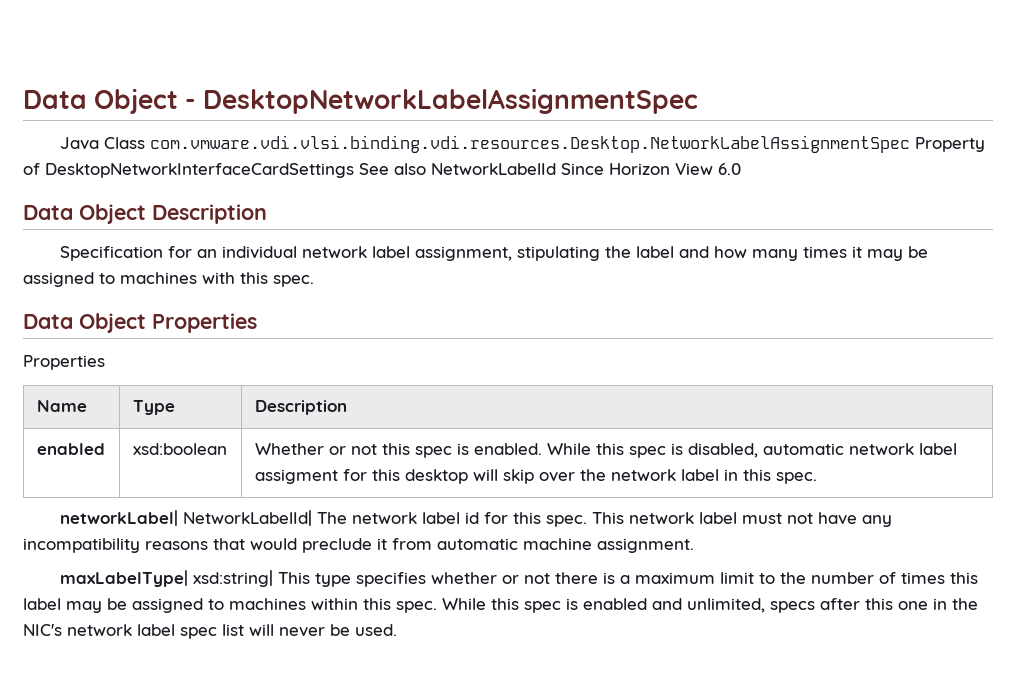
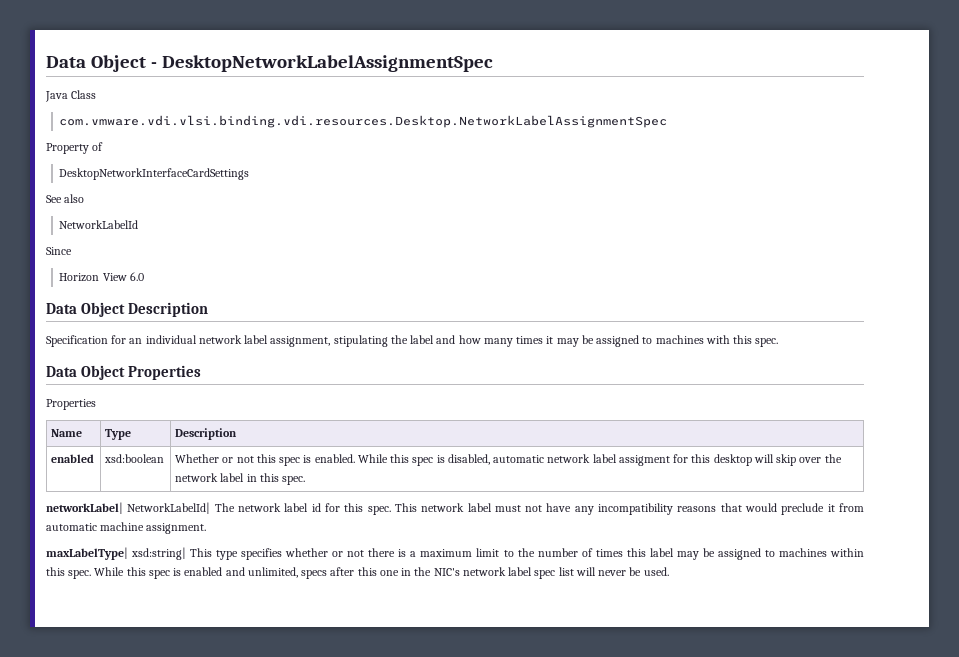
(145, 143) none -> (97, 94) //
(910, 144) none -> (668, 121) //
(40, 169) none -> (104, 146) //
(354, 170) none -> (250, 174) //
(426, 169) none -> (85, 198) //
(556, 169) none -> (139, 224) //
(604, 169) none -> (72, 251) //

